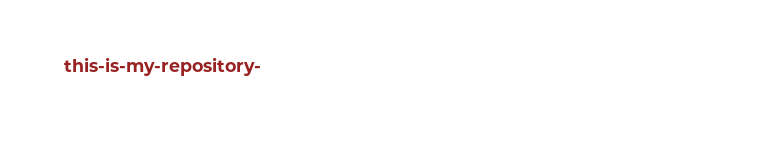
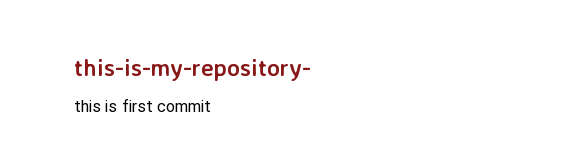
(261, 66) none -> [74,98,211,112] // this is first commit

